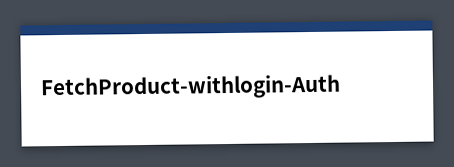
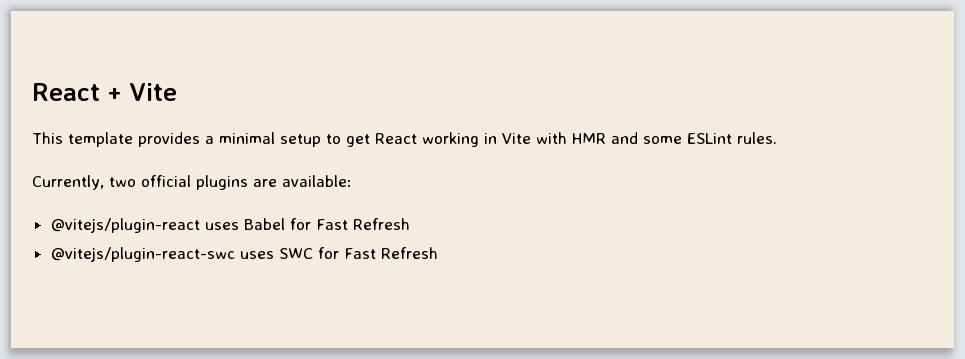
[40,73,341,101] FetchProduct-withlogin-Auth -> [32,83,177,101] [32,132,777,147] [32,175,352,190] [50,218,410,233] [50,247,438,262] React + Vite // This template provides a minimal setup to get React working in Vite with HMR and some ESLint rules. // Currently, two official plugins are available: // @vitejs/plugin-react uses Babel for Fast Refresh // @vitejs/plugin-react-swc uses SWC for Fast Refresh

